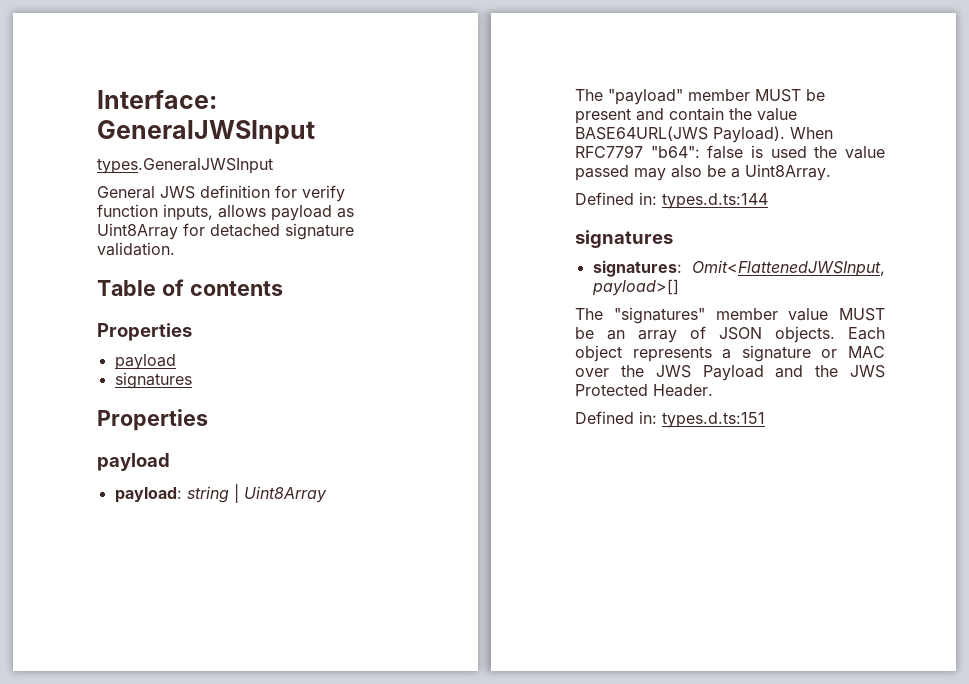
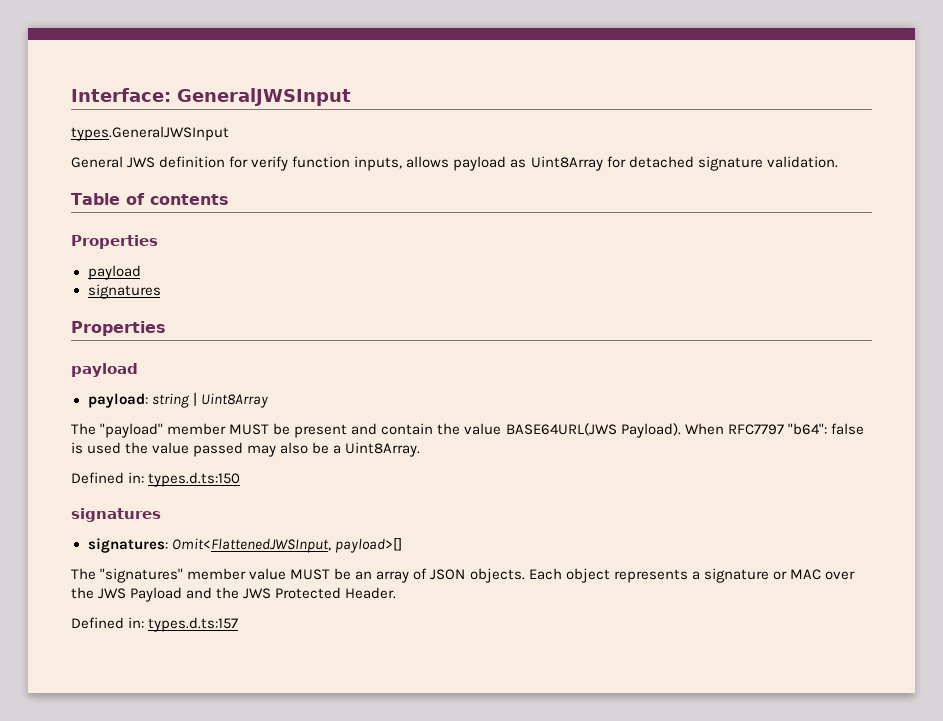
[662,193,768,209] types.d.ts:144 -> [148,472,241,487] types.d.ts:150
[662,412,765,428] types.d.ts:151 -> [148,617,239,632] types.d.ts:157

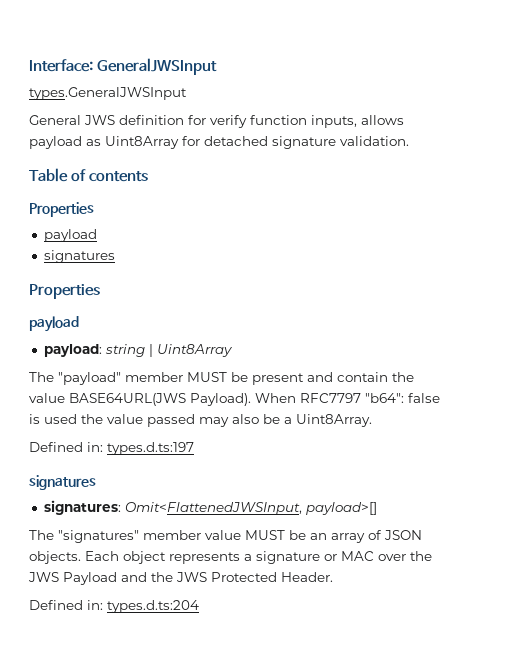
[148,472,241,487] types.d.ts:150 -> [107,442,194,455] types.d.ts:197
[148,617,239,632] types.d.ts:157 -> [107,600,199,613] types.d.ts:204

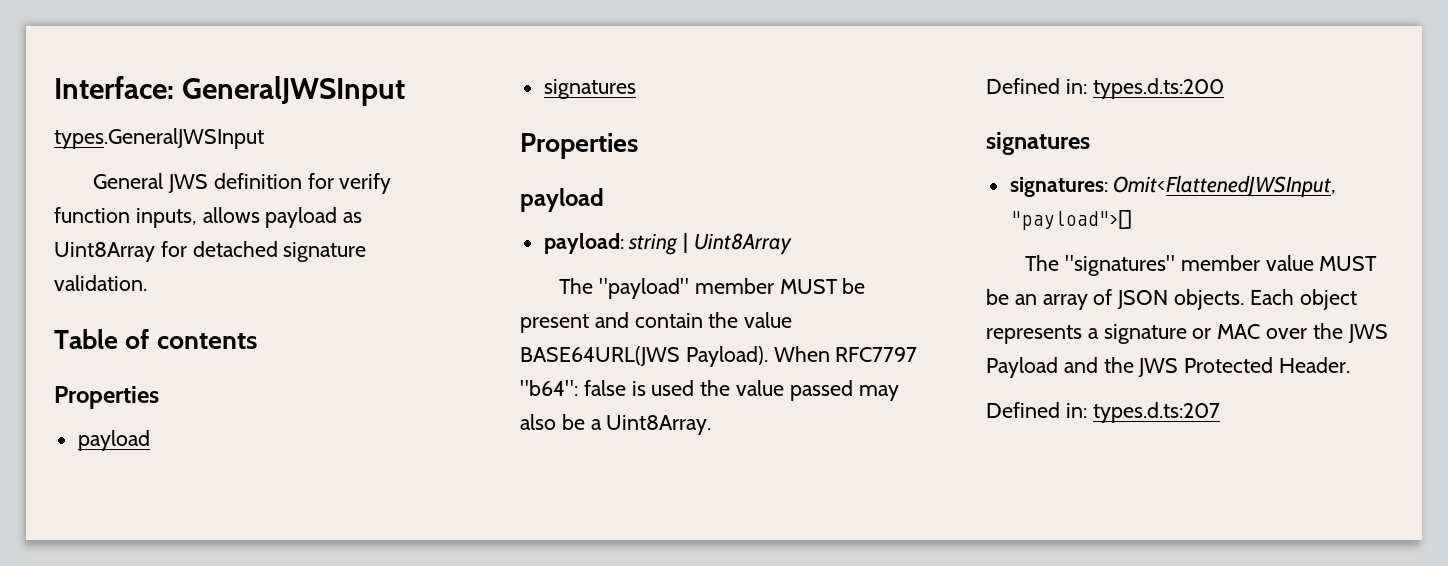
[107,442,194,455] types.d.ts:197 -> [1092,78,1224,99] types.d.ts:200
[305,502,377,515] payload>[] -> [1009,210,1132,230] "payload">[]
[107,600,199,613] types.d.ts:204 -> [1092,402,1220,423] types.d.ts:207

